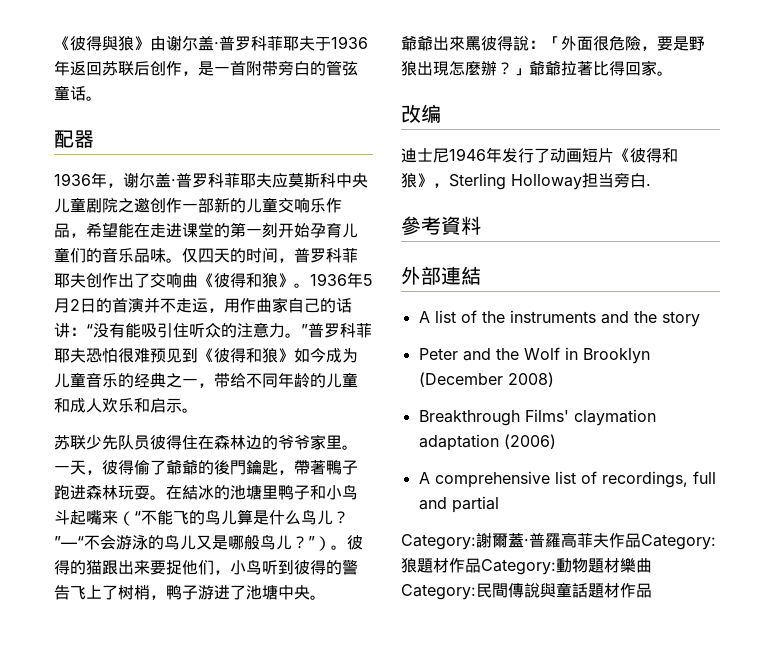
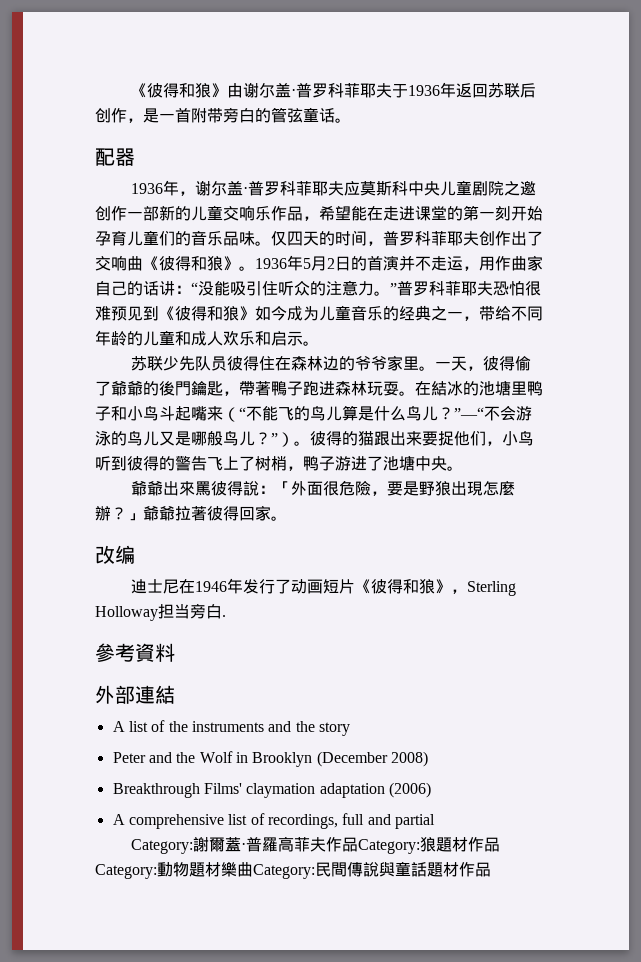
[54,36,118,51] 《彼得與 -> [130,83,195,98] 《彼得和
[109,323,125,338] 有 -> (214, 288) none
[593,61,609,76] 比 -> [207,506,223,521] 彼
(449, 155) none -> [178,579,195,594] 在

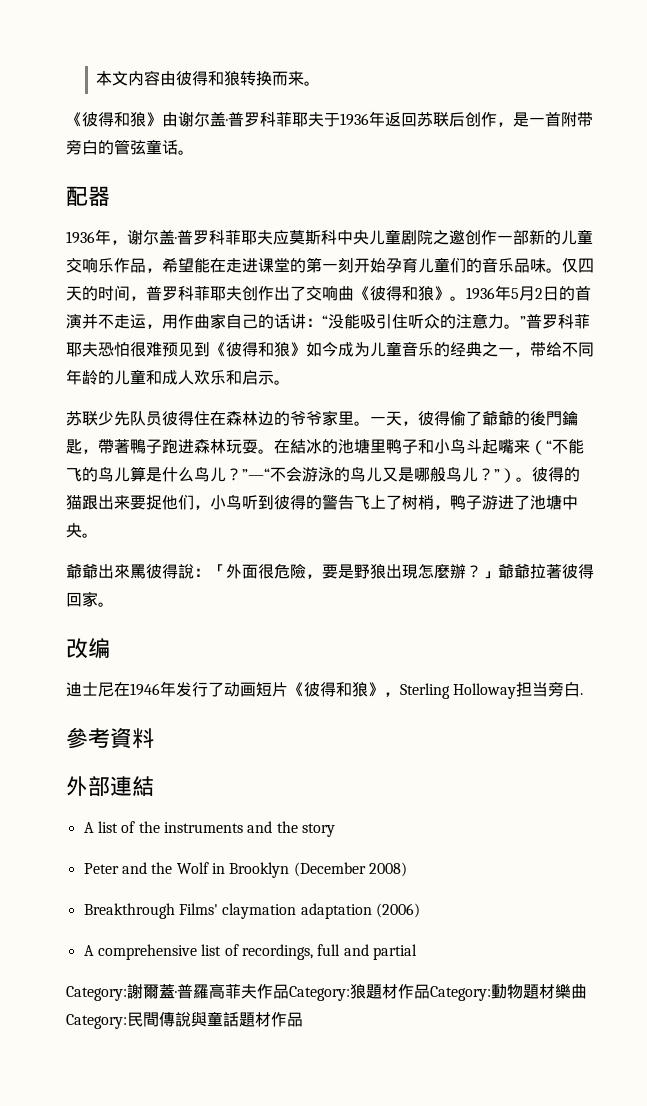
(130, 90) none -> [96,70,321,86] 本文内容由彼得和狼转换而来。 //

